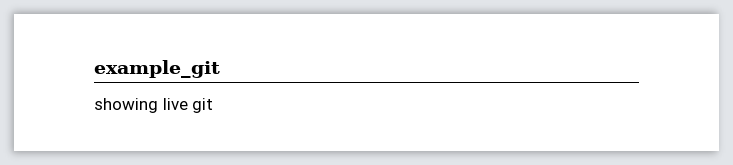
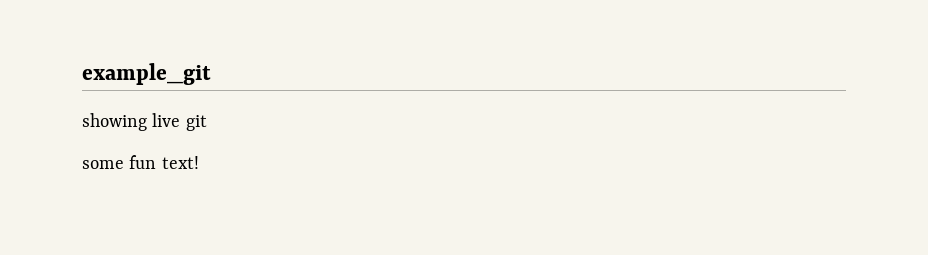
(214, 105) none -> [82,155,199,169] // some fun text!

